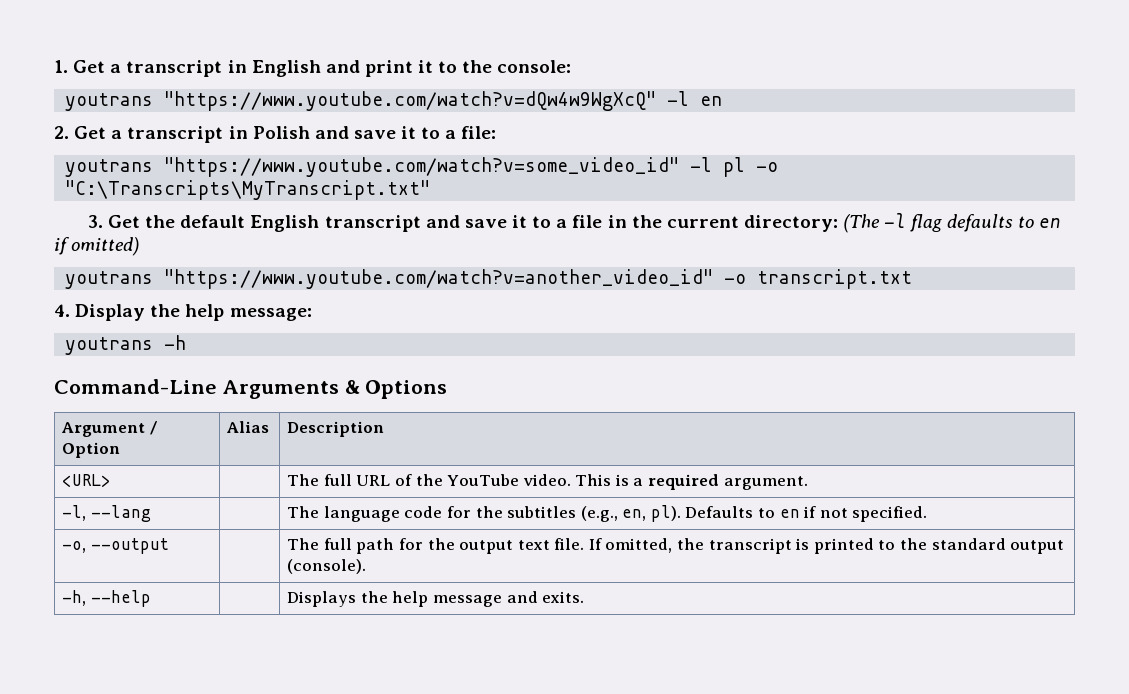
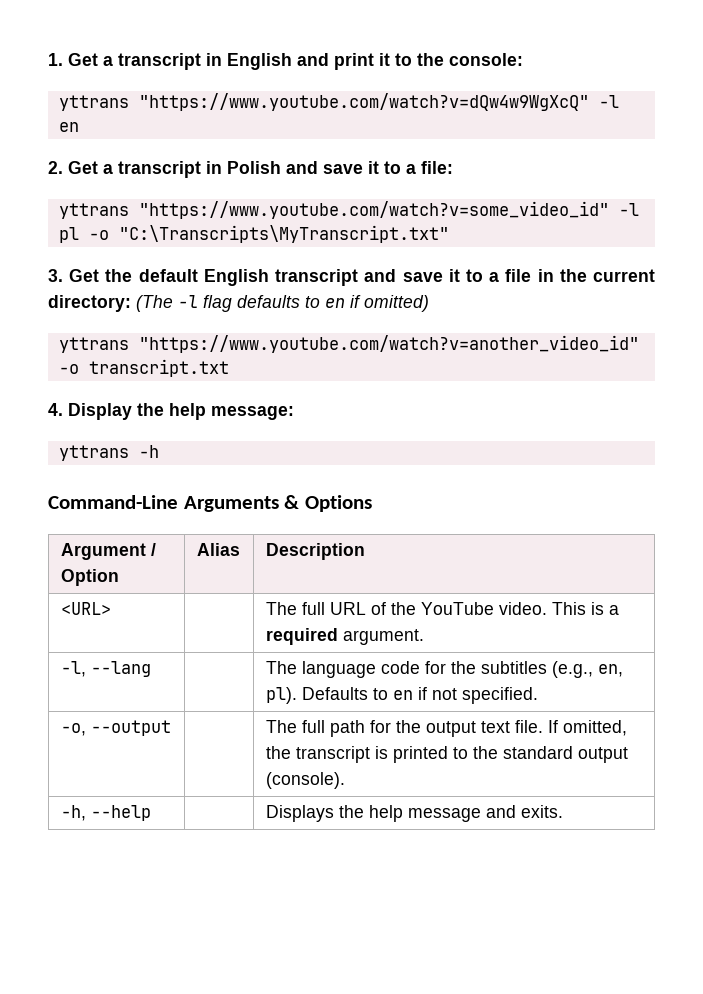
[65,93,154,111] youtrans -> [58,95,129,111] yttrans
[65,159,154,177] youtrans -> [58,203,129,219] yttrans
[65,271,154,289] youtrans -> [58,337,129,353] yttrans
[65,337,154,355] youtrans -> [58,445,129,461] yttrans

